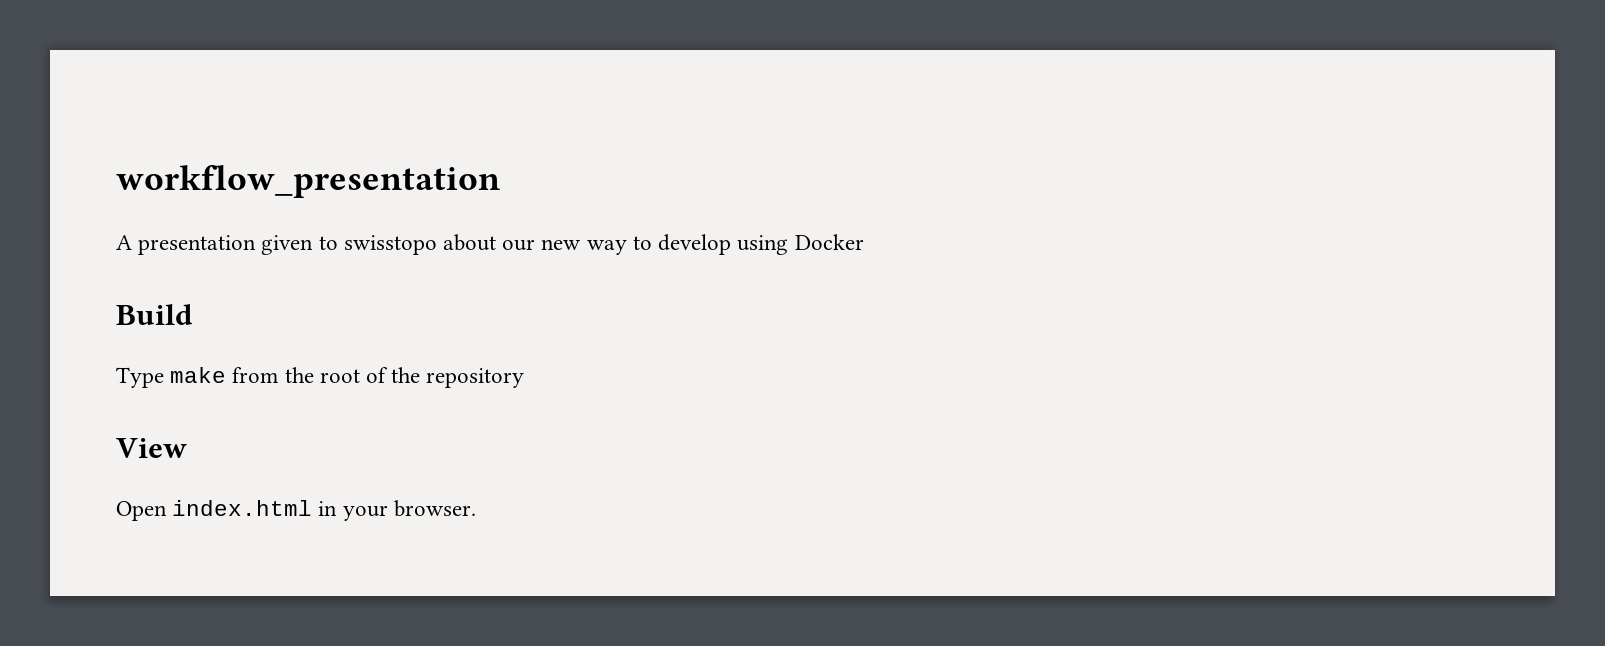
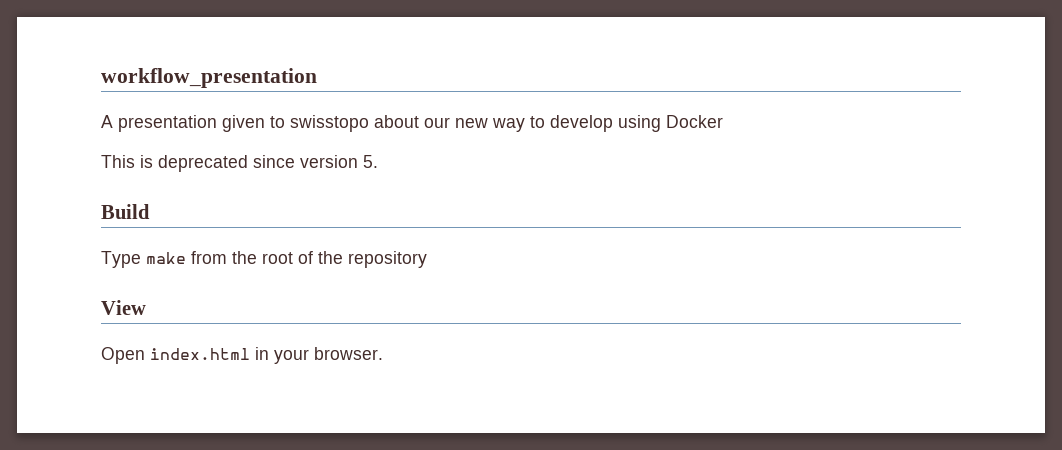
(864, 242) none -> [101,155,378,172] // This is deprecated since version 5.

